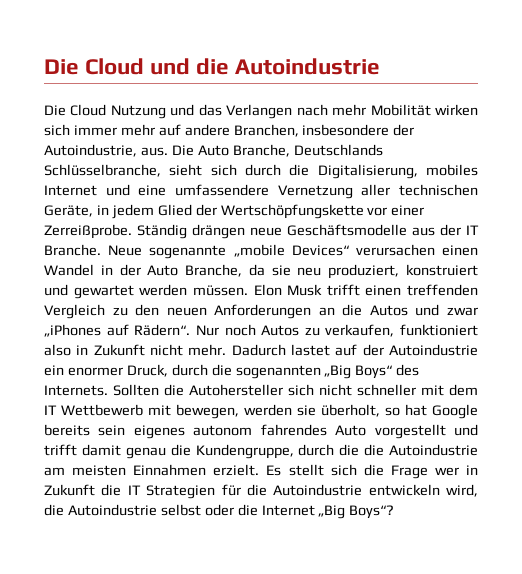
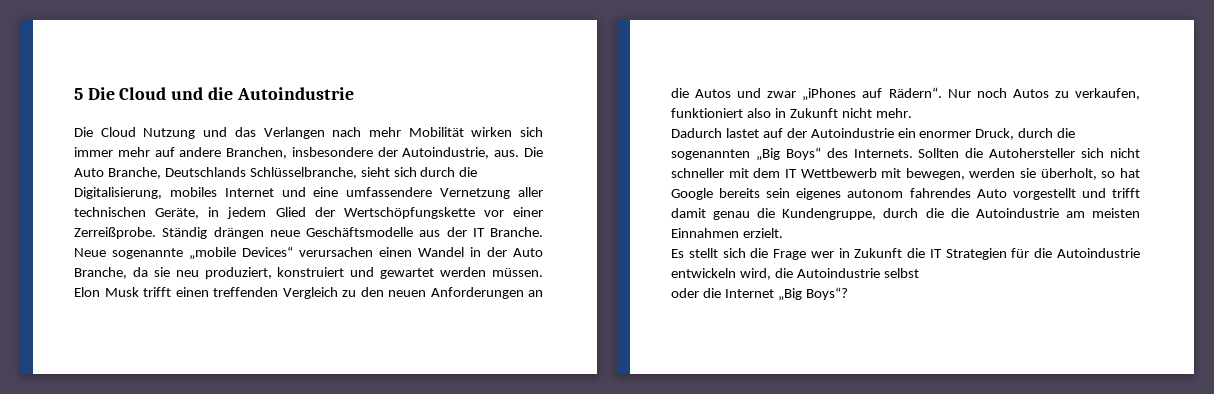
(44, 67) none -> [74,88,83,100] 5
(227, 350) none -> (912, 113) //
(260, 470) none -> (783, 233) //
(201, 510) none -> (919, 273) //

